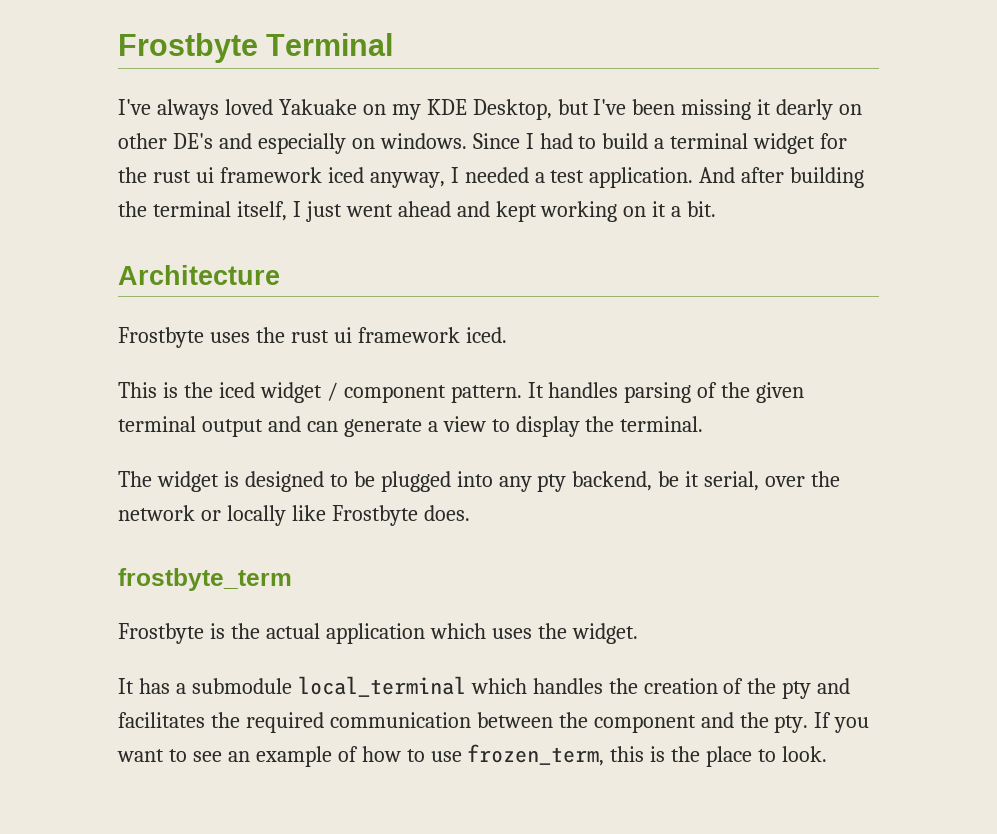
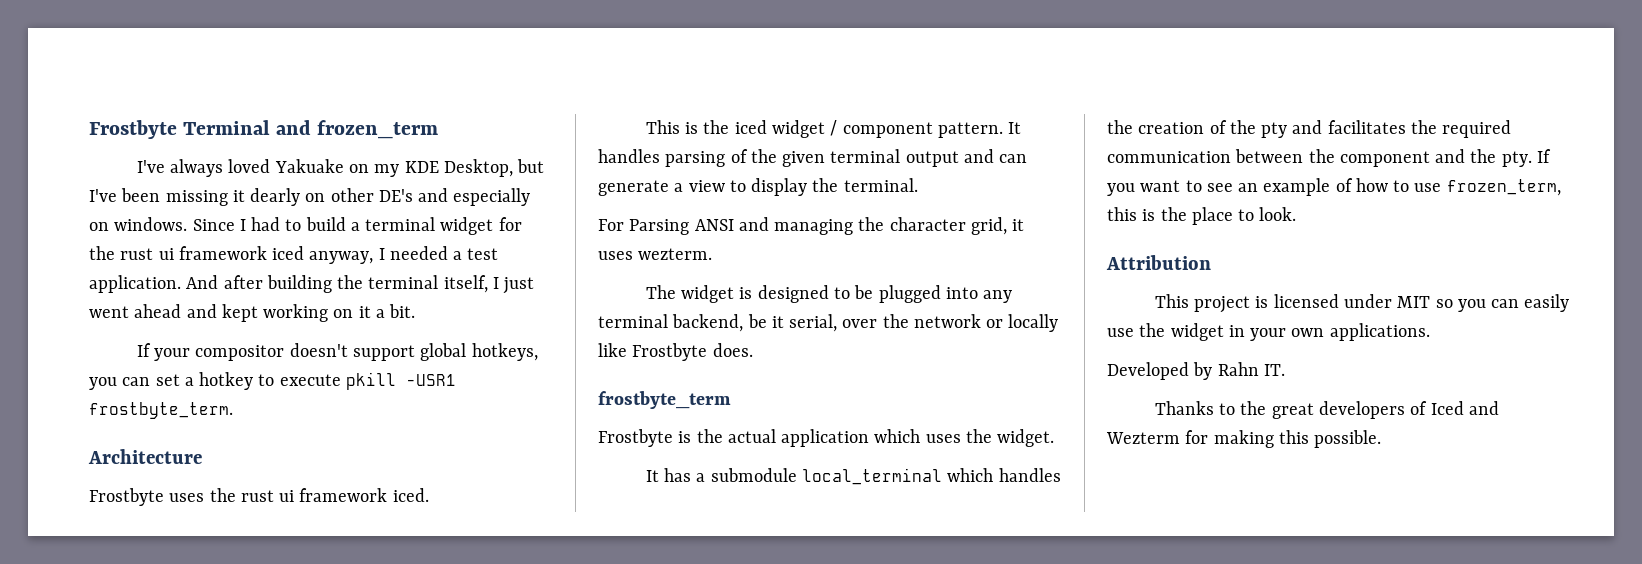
(394, 44) none -> [276,120,439,139] and frozen_term
(717, 209) none -> [136,343,538,361] [89,372,456,390] [89,402,233,419] // If your compositor doesn't support global hotkeys, you can set a hotkey to execute pkill -USR1 frostbyte_term.
(704, 424) none -> [598,217,1025,235] [598,248,713,260] // For Parsing ANSI and managing the character grid, it uses wezterm.
[537,474,567,492] pty -> [598,314,668,328] terminal
(828, 754) none -> [1106,255,1211,270] [1154,294,1570,313] [1107,323,1430,341] [1107,362,1285,380] [1154,401,1499,419] [1106,430,1382,448] // Attribution // This project is licensed under MIT so you can easily use the widget in your own applications. // Developed by Rahn IT. // Thanks to the great developers of Iced and Wezterm for making this possible.

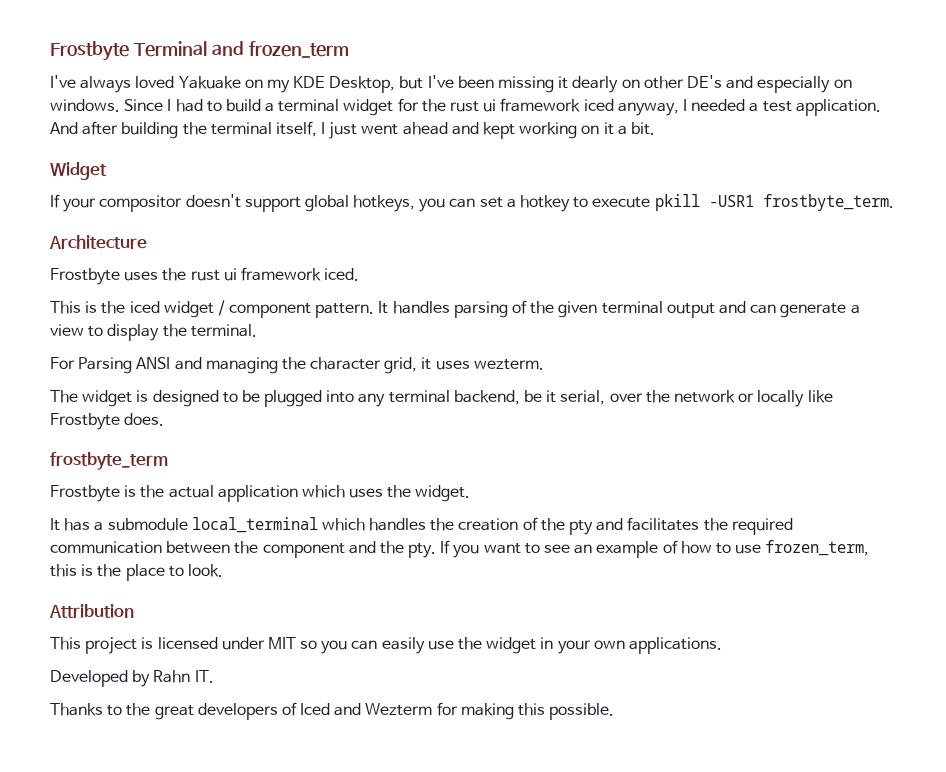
(416, 311) none -> [50,162,107,180] // Widget

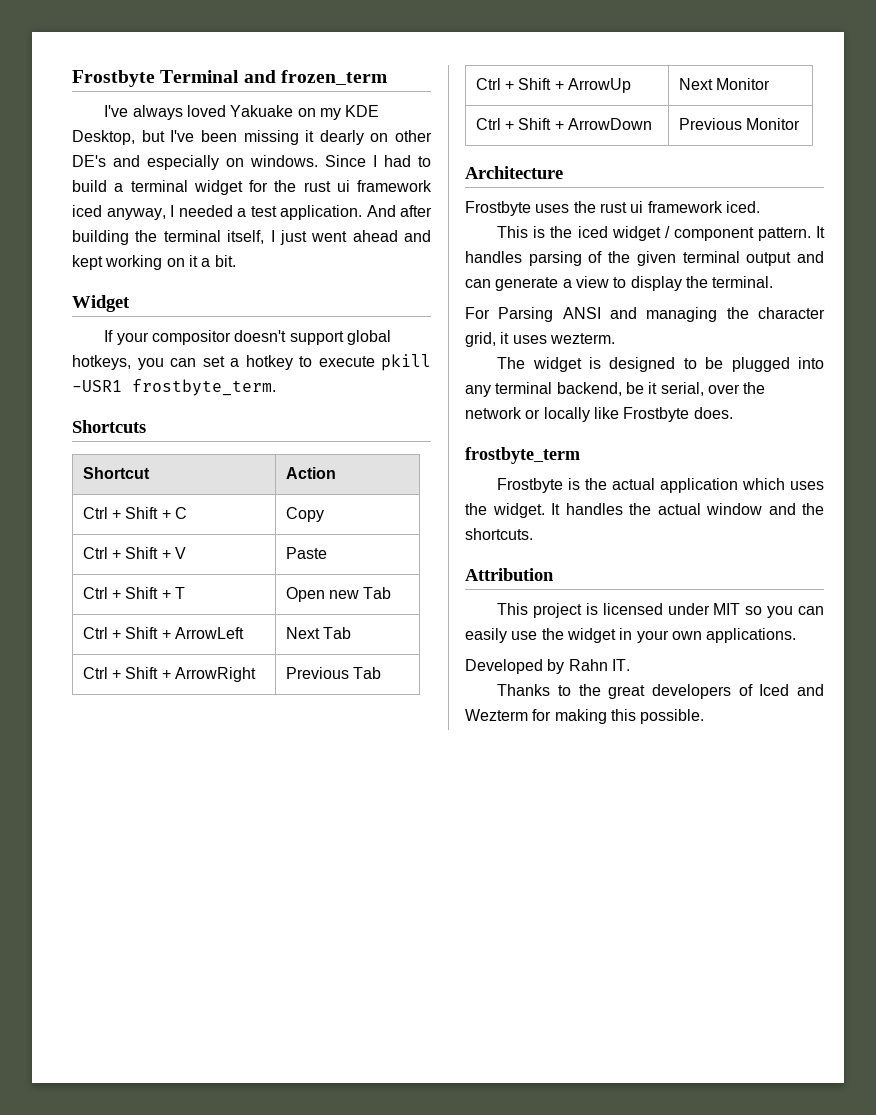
(894, 202) none -> [72,420,146,433] [82,467,150,479] [285,467,336,479] [82,507,188,519] [285,507,324,522] [82,547,187,559] [285,547,327,559] [82,587,186,599] [285,587,392,602] [82,627,245,639] [285,627,352,639] [82,667,257,682] [285,667,382,679] [475,78,632,93] [678,78,771,90] [475,118,653,130] [678,118,801,130] // Shortcuts // Shortcut | Action // Ctrl + Shift + C | Copy // Ctrl + Shift + V | Paste // Ctrl + Shift + T | Open new Tab // Ctrl + Shift + ArrowLeft | Next Tab // Ctrl + Shift + ArrowRight | Previous Tab // Ctrl + Shift + ArrowUp | Next Monitor // Ctrl + Shift + ArrowDown | Previous Monitor
[50,517,793,535] [50,540,870,558] [50,564,223,581] // It has a submodule local_terminal which handles the creation of the pty and facilitates the required communication between the component and the pty. If you want to see an example of how to use frozen_term, this is the place to look. -> [551,503,824,515] [465,528,533,540] It handles the actual window and the shortcuts.

